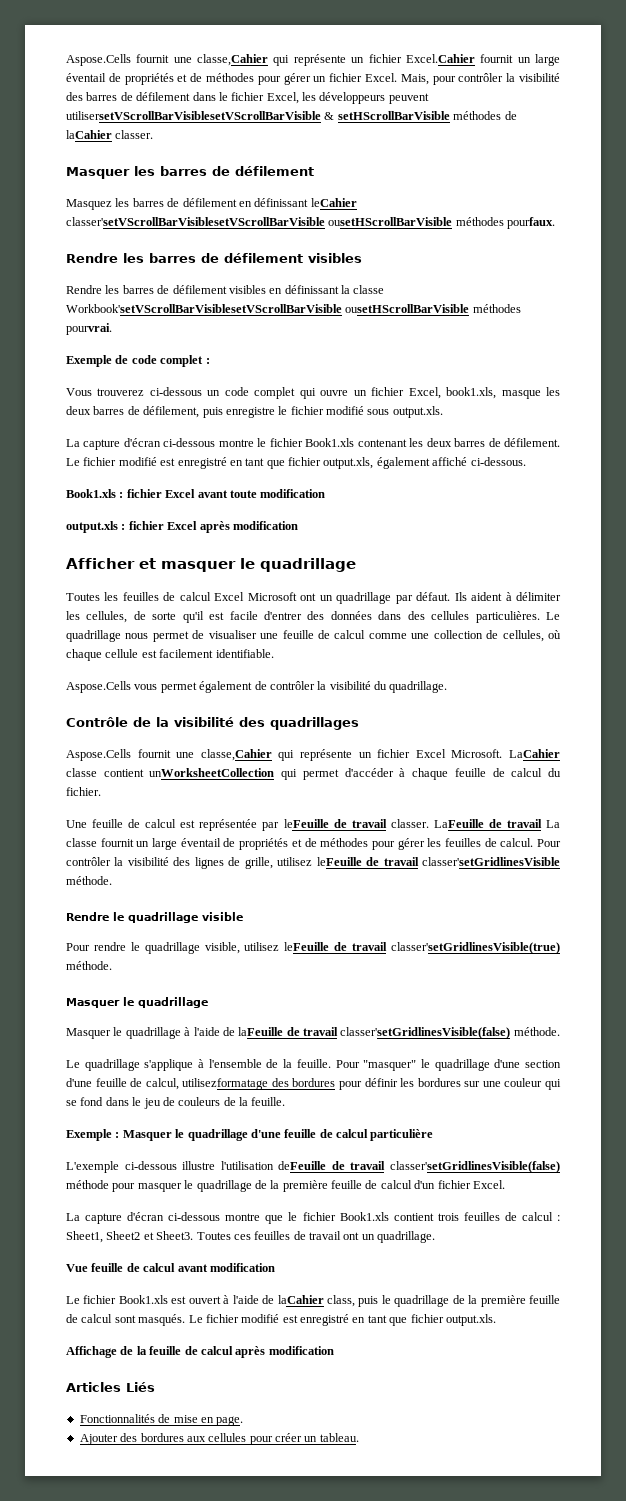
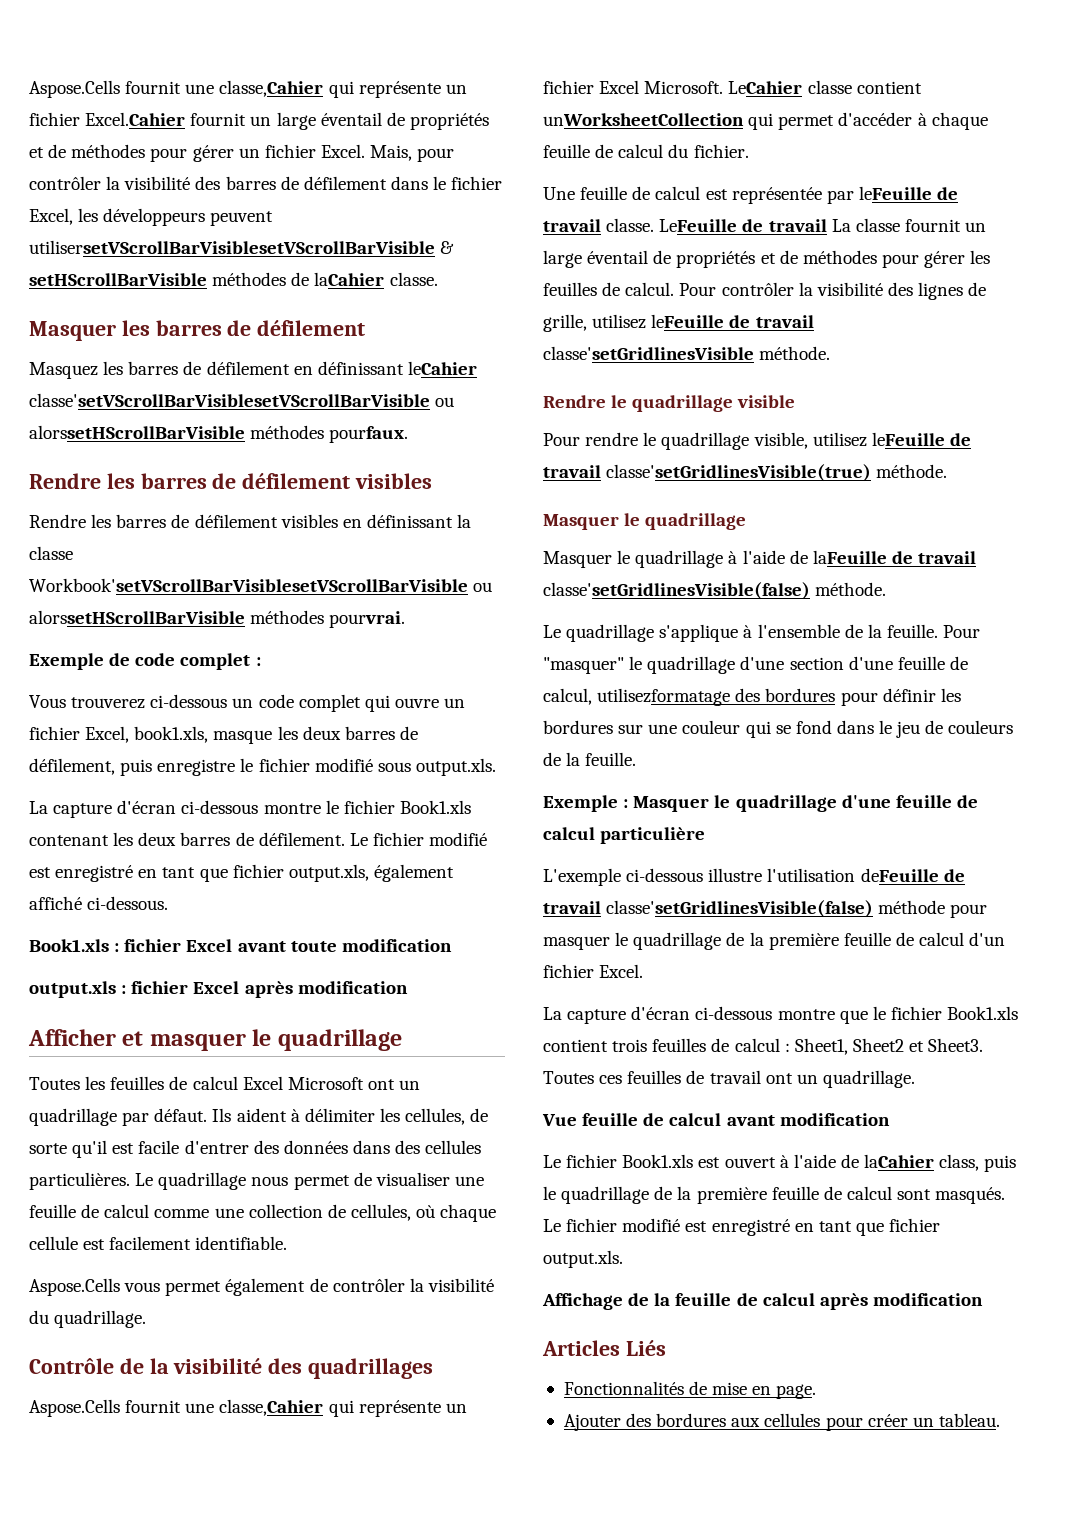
[115,130,154,139] classer. -> [389,272,438,286] classe.
[66,217,453,226] classer'setVScrollBarVisiblesetVScrollBarVisible ousetHScrollBarVisible -> [29,393,455,407] [29,425,245,439] classe'setVScrollBarVisiblesetVScrollBarVisible ou alorssetHScrollBarVisible
[345,304,470,313] ousetHScrollBarVisible -> [473,582,493,592] [29,610,245,624] ou alorssetHScrollBarVisible
[509,749,561,758] LaCahier -> [728,81,803,94] LeCahier
[390,819,484,828] classer. LaFeuille -> [606,218,738,232] classe. LeFeuille
[422,857,560,866] classer'setGridlinesVisible -> [543,346,754,360] classe'setGridlinesVisible
[391,942,560,954] classer'setGridlinesVisible(true) -> [606,464,872,482] classe'setGridlinesVisible(true)
[340,1027,511,1039] classer'setGridlinesVisible(false) -> [543,582,810,600] classe'setGridlinesVisible(false)
[390,1161,560,1173] classer'setGridlinesVisible(false) -> [606,900,874,918] classe'setGridlinesVisible(false)

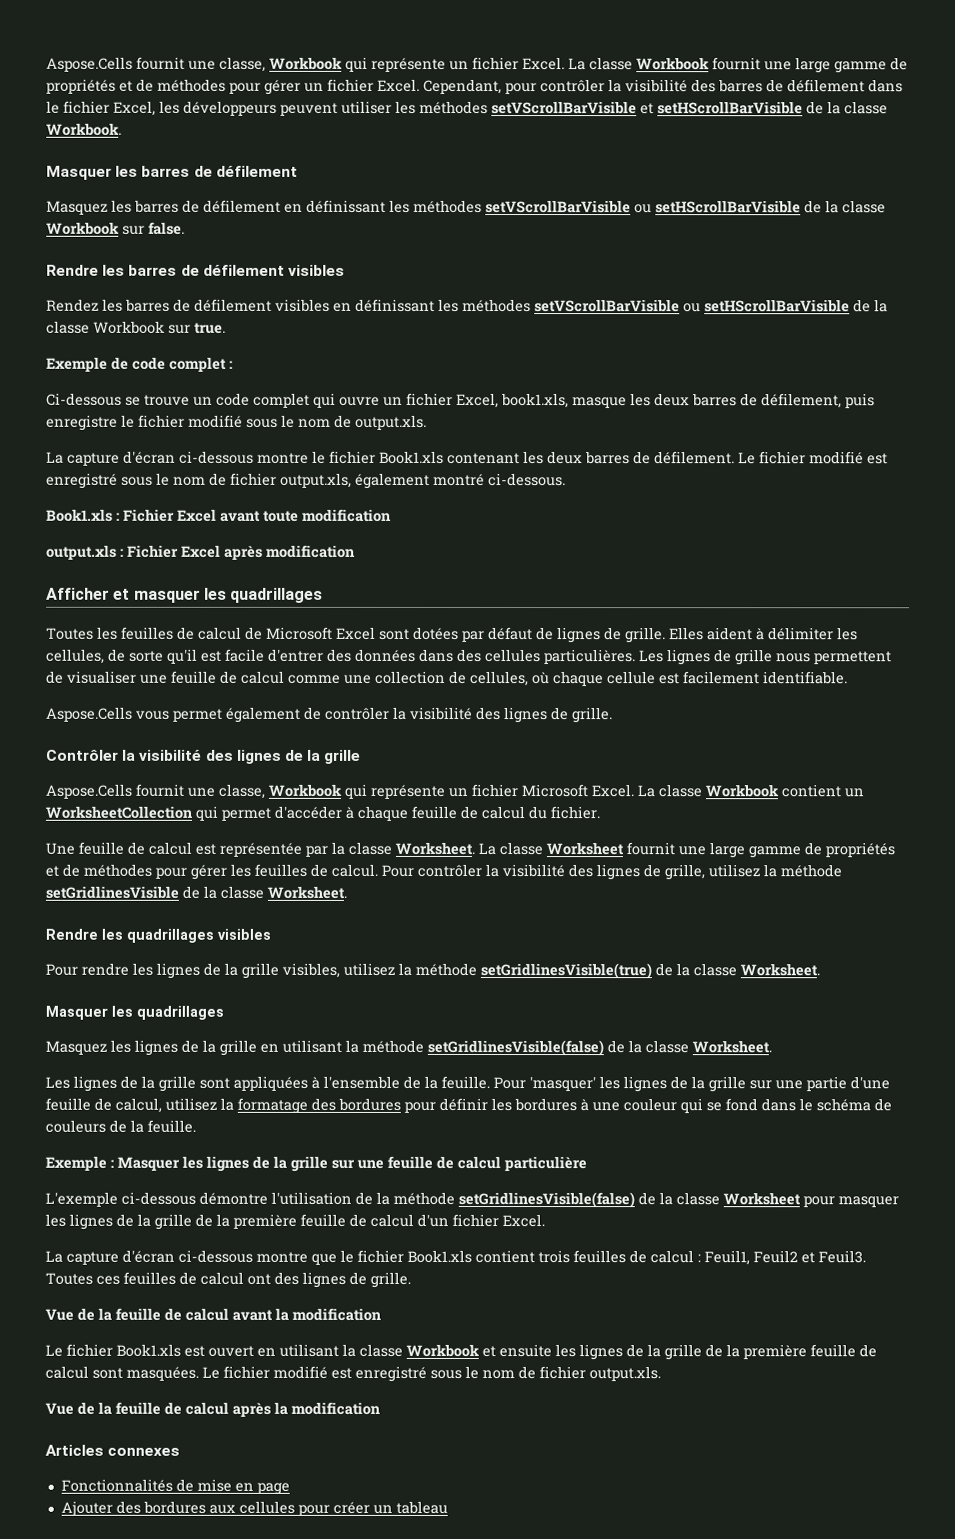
[29,80,467,98] [29,112,382,130] Aspose.Cells fournit une classe,Cahier qui représente un fichier Excel.Cahier fournit un large éventail -> [46,56,887,74] Aspose.Cells fournit une classe, Workbook qui représente un fichier Excel. La classe Workbook fournit une large gamme
[370,145,413,161] Mais, -> [423,78,502,95] Cependant,
[29,240,455,254] [29,272,438,286] utilisersetVScrollBarVisiblesetVScrollBarVisible & setHScrollBarVisible méthodes de laCahier classe. -> [341,100,888,115] [46,122,122,136] utiliser les méthodes setVScrollBarVisible et setHScrollBarVisible de la classe Workbook.
[407,361,477,375] [29,393,455,407] [29,425,409,443] leCahier classe'setVScrollBarVisiblesetVScrollBarVisible ou alorssetHScrollBarVisible méthodes pourfaux. -> [389,199,886,214] [46,221,185,235] les méthodes setVScrollBarVisible ou setHScrollBarVisible de la classe Workbook sur false.
[29,514,86,528] Rendre -> [46,298,99,312] Rendez
[457,514,472,528] [29,546,73,560] [29,578,493,592] [29,610,406,628] la classe Workbook'setVScrollBarVisiblesetVScrollBarVisible ou alorssetHScrollBarVisible méthodes pourvrai. -> [438,298,888,313] [46,320,226,334] les méthodes setVScrollBarVisible ou setHScrollBarVisible de la classe Workbook sur true.
[29,694,228,709] Vous trouverez ci-dessous -> [46,392,190,406] Ci-dessous se trouve
(411, 767) none -> [281,414,352,428] le nom de
[138,867,228,882] en tant que -> [121,472,227,486] sous le nom de
[29,896,82,910] affiché -> [433,473,485,487] montré
[124,939,182,952] fichier -> [123,508,175,522] Fichier
[131,981,189,994] fichier -> [127,544,179,558] Fichier
[252,1029,402,1051] le quadrillage -> [203,587,324,603] les quadrillages
[242,1076,421,1090] [29,1108,232,1126] Excel Microsoft ont un quadrillage par défaut. Ils -> [245,626,704,644] de Microsoft Excel sont dotées par défaut de lignes de grille. Elles
[135,1172,350,1190] Le quadrillage nous permet -> [639,649,892,666] Les lignes de grille nous permettent
[29,1310,147,1328] [29,1358,434,1379] [29,1399,467,1417] [543,80,922,94] [543,113,744,126] du quadrillage. // Contrôle de la visibilité des quadrillages // Aspose.Cells fournit une classe,Cahier qui représente un fichier Excel Microsoft. LeCahier classe contient unWorksheetCollection -> [476,706,613,724] [46,749,362,764] [45,783,864,799] [45,805,192,819] des lignes de grille. // Contrôler la visibilité des lignes de la grille // Aspose.Cells fournit une classe, Workbook qui représente un fichier Microsoft Excel. La classe Workbook contient un WorksheetCollection
[858,186,959,200] [543,218,987,232] [543,250,649,268] leFeuille de travail classe. LeFeuille de travail La classe fournit un large éventail -> [331,841,801,859] la classe Worksheet. La classe Worksheet fournit une large gamme
[651,314,814,328] [543,346,831,360] [543,395,796,412] [543,432,971,450] [543,464,948,482] [543,513,747,530] [543,550,977,568] [543,582,887,600] [543,624,739,642] leFeuille de travail classe'setGridlinesVisible méthode. // Rendre le quadrillage visible // Pour rendre le quadrillage visible, utilisez leFeuille de travail classe'setGridlinesVisible(true) méthode. // Masquer le quadrillage // Masquer le quadrillage à l'aide de laFeuille de travail classe'setGridlinesVisible(false) méthode. // Le quadrillage s'applique -> [763,864,842,878] [45,885,347,899] [45,928,271,943] [45,962,820,980] [45,1005,224,1020] [45,1039,772,1057] [45,1075,308,1092] la méthode setGridlinesVisible de la classe Worksheet. // Rendre les quadrillages visibles // Pour rendre les lignes de la grille visibles, utilisez la méthode setGridlinesVisible(true) de la classe Worksheet. // Masquer les quadrillages // Masquez les lignes de la grille en utilisant la méthode setGridlinesVisible(false) de la classe Worksheet. // Les lignes de la grille sont appliquées
[543,656,844,674] "masquer" le quadrillage d'une section -> [529,1076,847,1093] 'masquer' les lignes de la grille sur une partie
[597,688,731,706] utilisezformatage -> [165,1097,308,1114] utilisez la formatage
[618,724,644,734] sur -> [580,1099,589,1112] à
[896,721,921,738] jeu -> [816,1098,871,1112] schéma
[714,795,891,812] le quadrillage d'une -> [182,1155,384,1172] les lignes de la grille sur une
[708,868,965,882] [543,900,988,918] [543,932,722,950] illustre l'utilisation deFeuille de travail classe'setGridlinesVisible(false) méthode pour masquer le quadrillage -> [199,1191,899,1209] [45,1213,192,1230] démontre l'utilisation de la méthode setGridlinesVisible(false) de la classe Worksheet pour masquer les lignes de la grille
[794,1038,984,1055] [543,1070,915,1088] [542,1114,577,1126] Sheet1, Sheet2 et Sheet3. Toutes ces feuilles de travail ont un quadrillage. // Vue -> [704,1250,866,1266] [45,1271,411,1288] [45,1307,112,1321] Feuil1, Feuil2 et Feuil3. Toutes ces feuilles de calcul ont des lignes de grille. // Vue de la
(775, 1120) none -> [275,1307,289,1321] la
[779,1154,1017,1172] [543,1186,650,1204] à l'aide de laCahier class, puis le quadrillage -> [257,1343,702,1361] en utilisant la classe Workbook et ensuite les lignes de la grille
[935,1187,1006,1204] [543,1218,884,1236] masqués. Le fichier modifié est enregistré en tant que -> [126,1365,536,1382] masquées. Le fichier modifié est enregistré sous le nom de
[542,1293,623,1310] Affichage -> [45,1402,74,1415] Vue
(868, 1301) none -> [274,1401,288,1415] la
[625,1340,666,1356] Liés -> [107,1447,181,1456] connexes
[776,1384,817,1399] page. -> [256,1482,290,1495] page
[938,1413,1000,1427] tableau. -> [395,1500,448,1514] tableau

